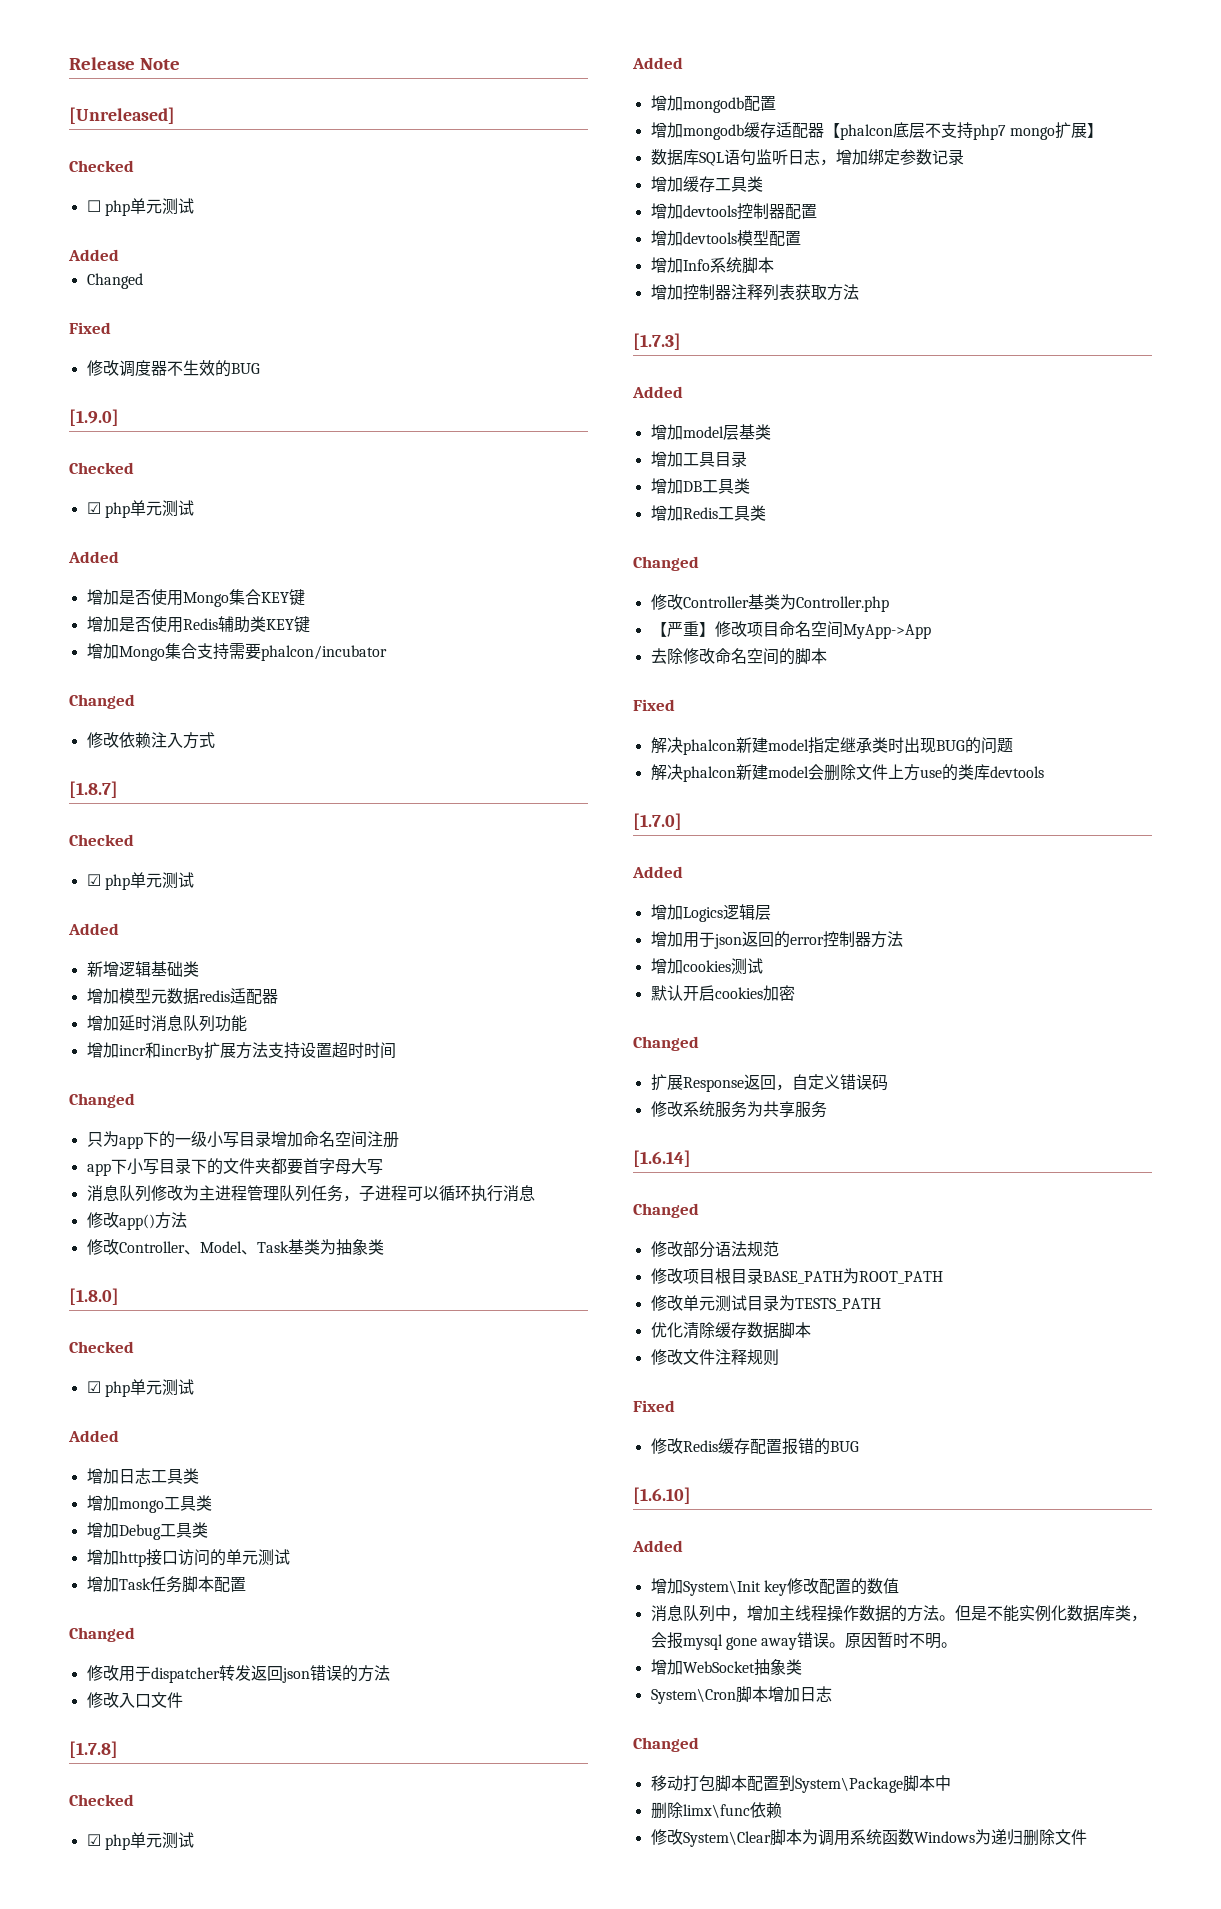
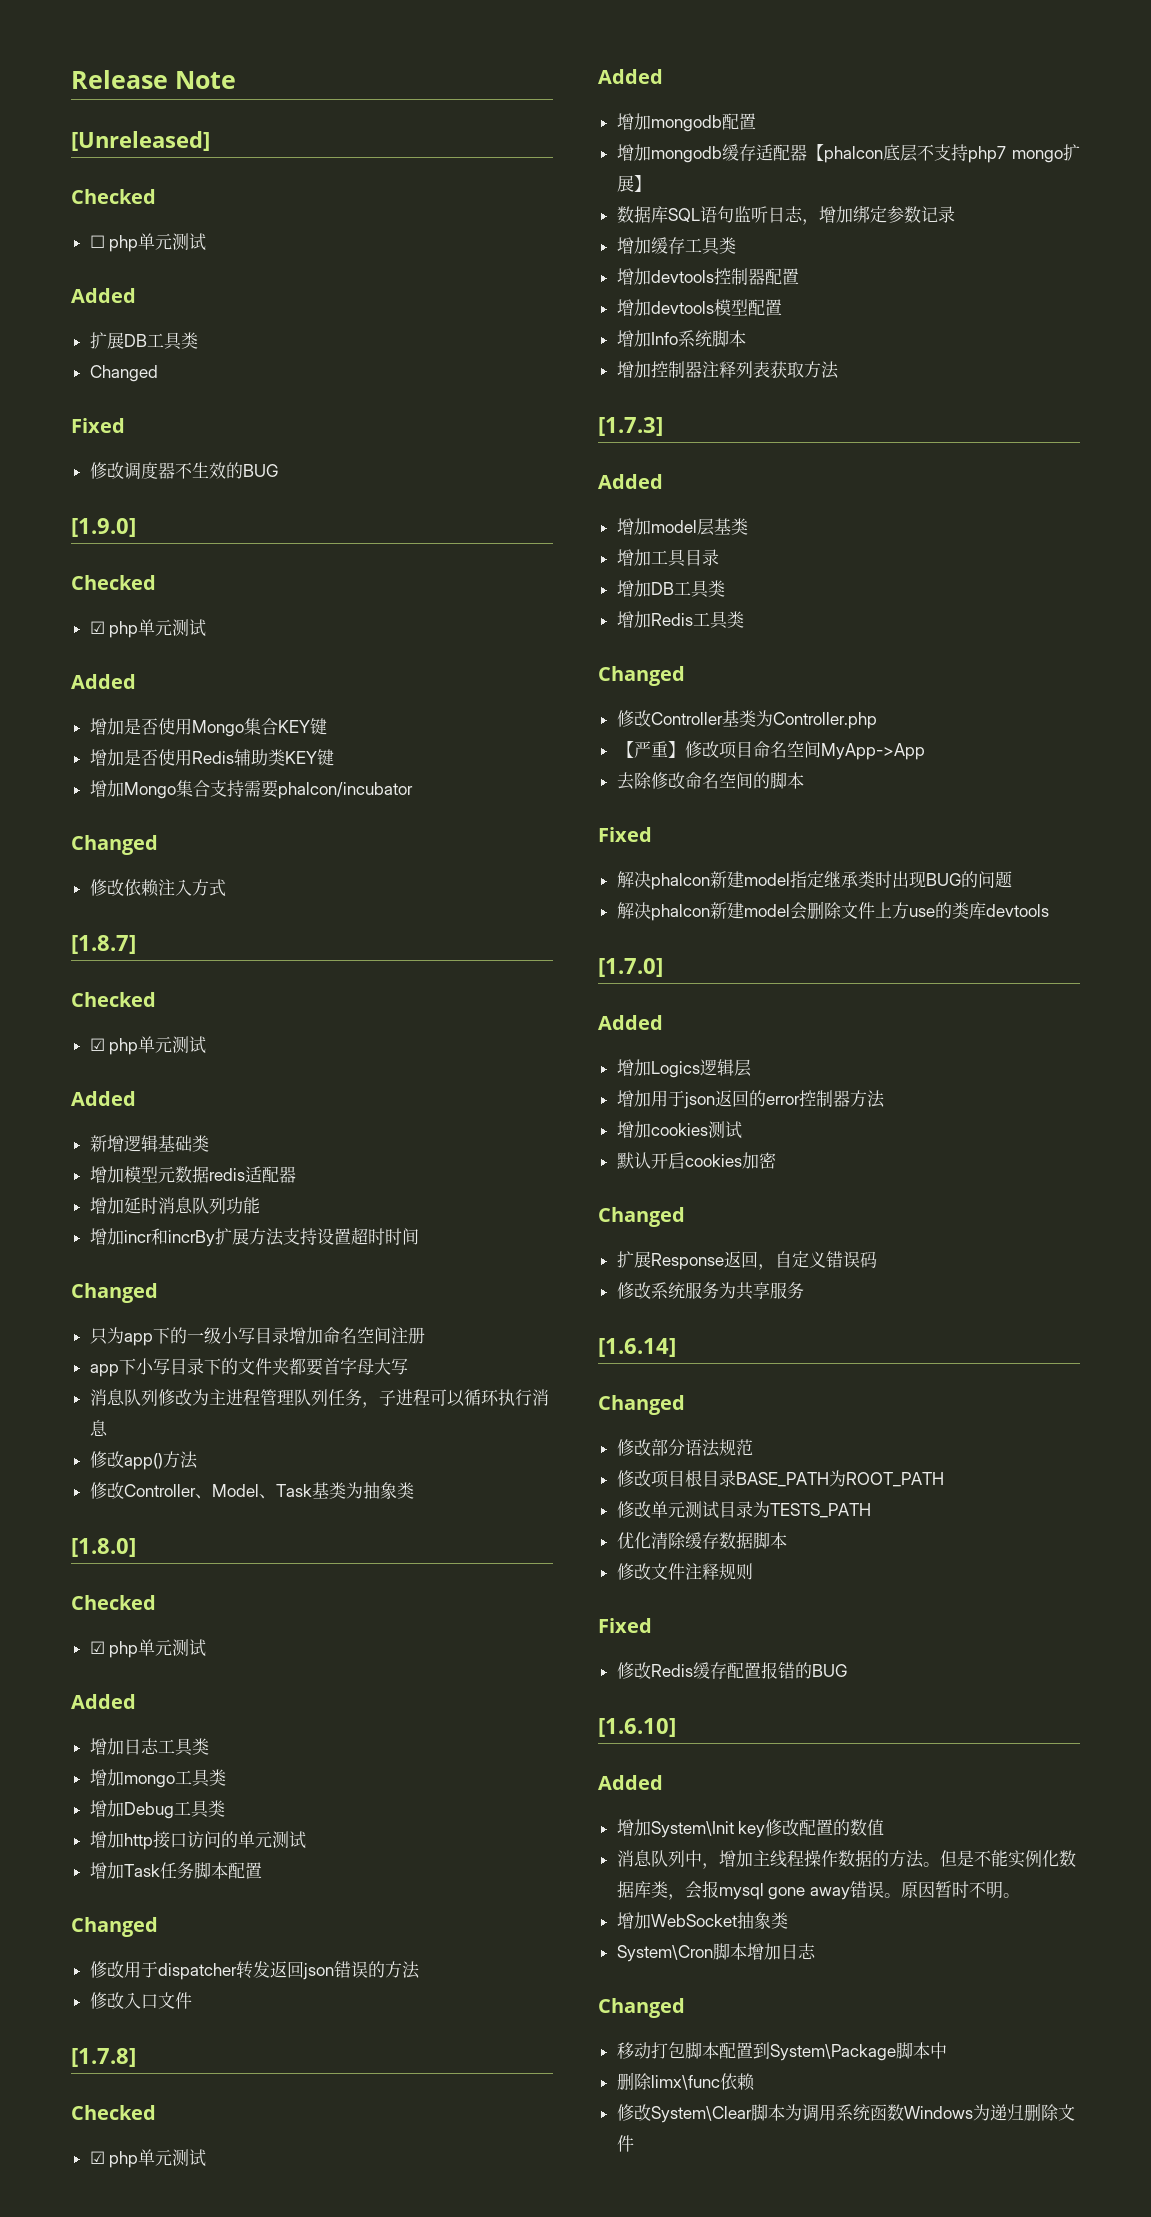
(119, 255) none -> [89,332,198,350] // 扩展DB工具类

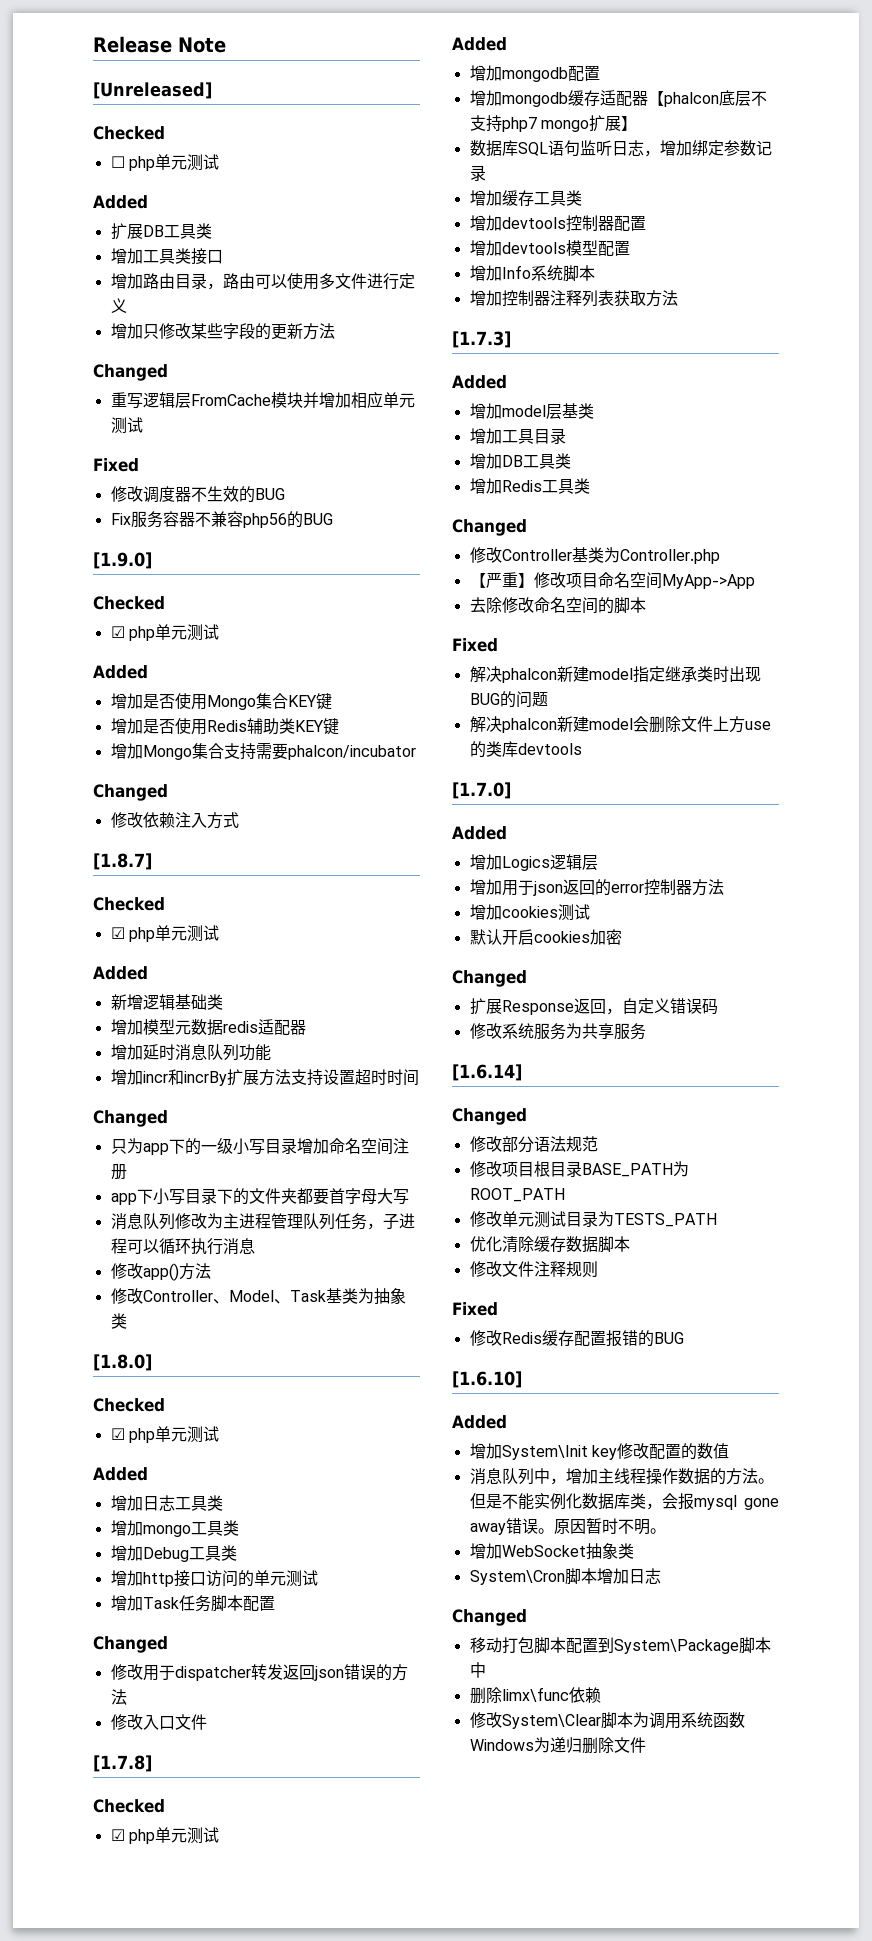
[89,365,158,382] Changed -> [110,248,223,265] [110,273,415,290] [110,298,127,313] [110,323,335,340] [93,364,168,381] [110,391,415,409] [110,417,143,434] 增加工具类接口 // 增加路由目录，路由可以使用多文件进行定义 // 增加只修改某些字段的更新方法 // Changed // 重写逻辑层FromCache模块并增加相应单元测试
(278, 470) none -> [110,511,333,528] // Fix服务容器不兼容php56的BUG

